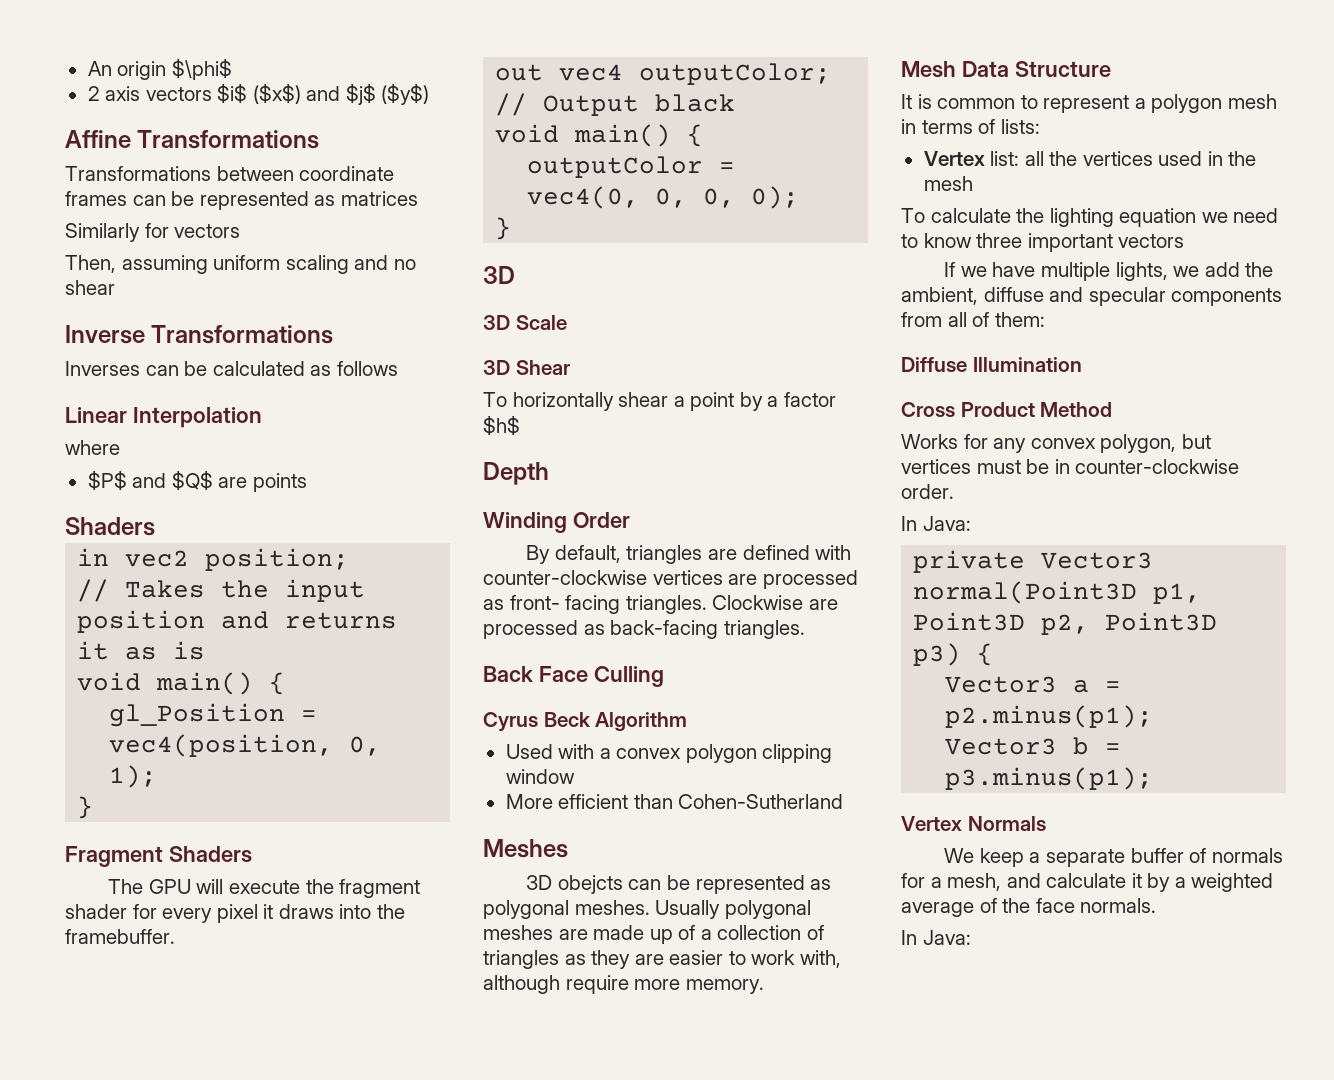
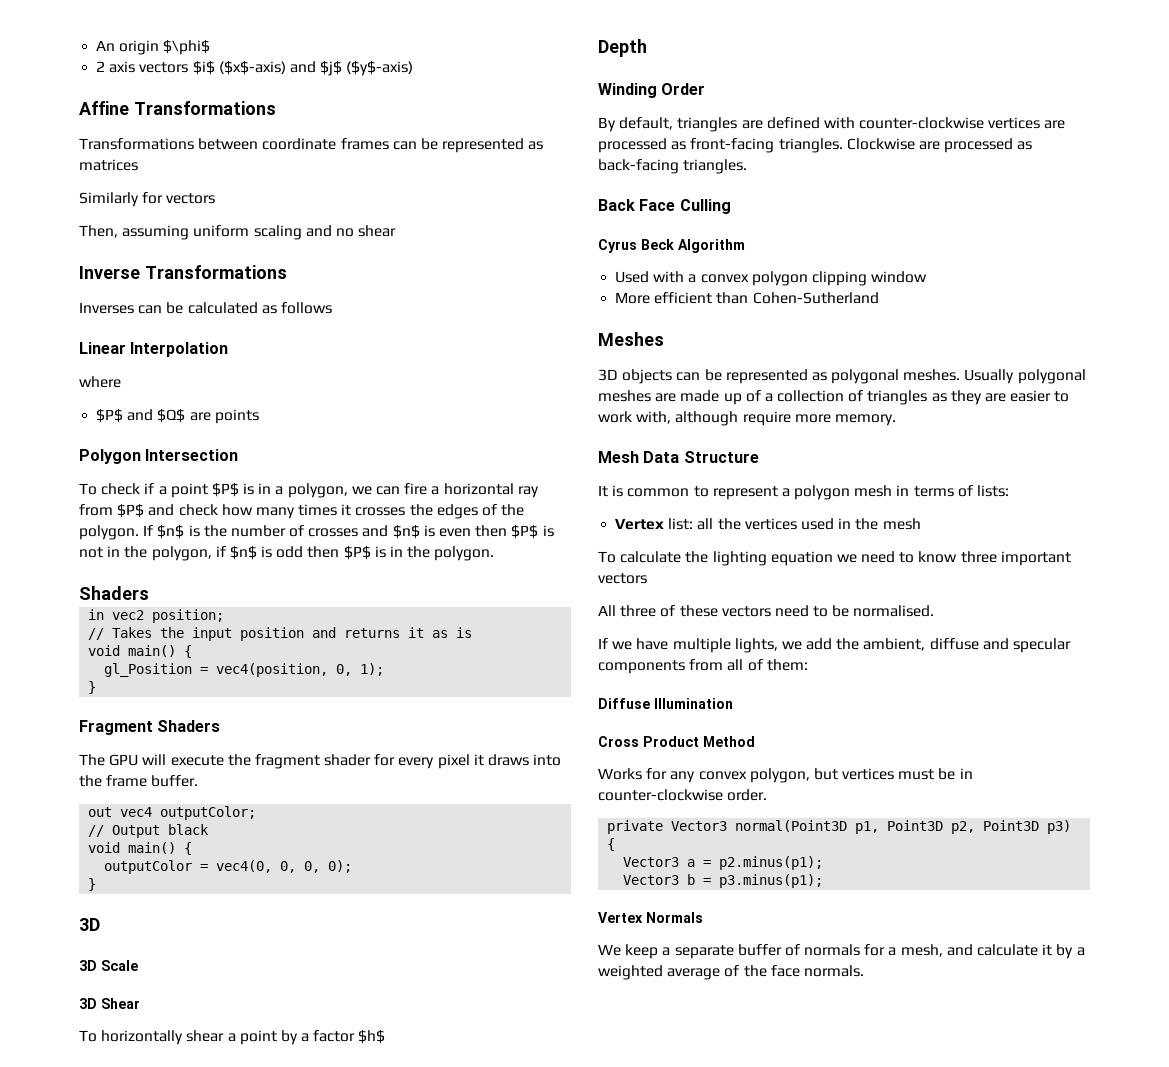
[252,83,301,104] ($x$) -> [218,61,286,75] ($x$-axis)
[381,83,430,105] ($y$) -> [346,61,414,76] ($y$-axis)
(307, 482) none -> [79,449,239,464] [79,483,539,498] [79,504,525,519] [79,525,554,540] [79,546,495,561] // Polygon Intersection // To check if a point $P$ is in a polygon, we can fire a horizontal ray from $P$ and check how many times it crosses the edges of the polygon. If $n$ is the number of crosses and $n$ is even then $P$ is not in the polygon, if $n$ is odd then $P$ is in the polygon.
[65,929,175,944] framebuffer. -> [106,775,199,787] frame buffer.
[509,595,621,614] front- facing -> [690,138,775,153] front-facing
[557,875,623,894] obejcts -> [622,369,673,384] objects
(1185, 241) none -> [598,605,935,617] // All three of these vectors need to be normalised.
[901,516,971,531] // In Java: -> (768, 795) none
[901,930,971,945] // In Java: -> (864, 971) none

